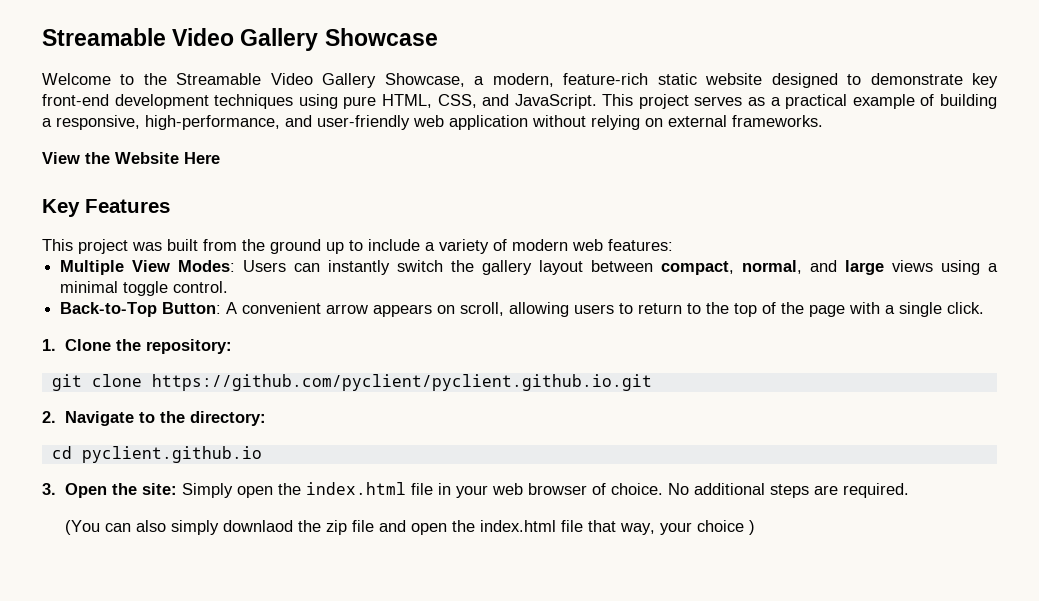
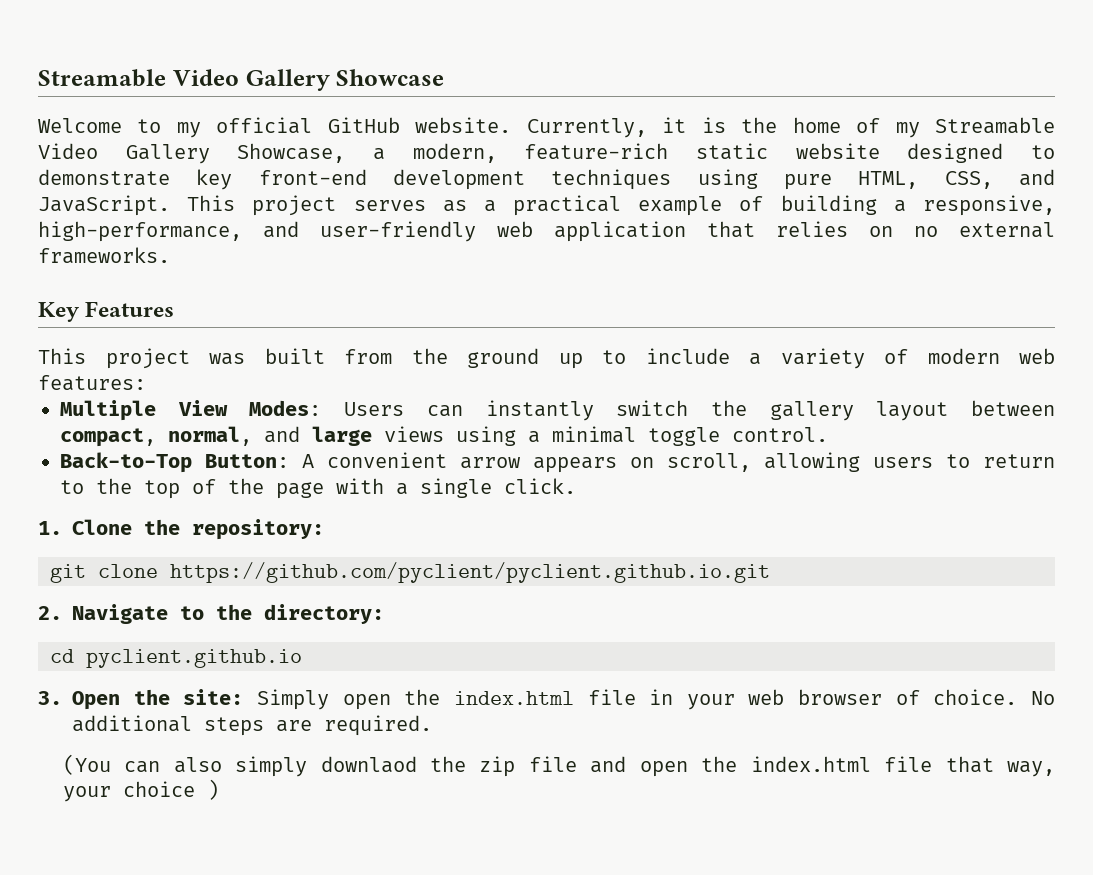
[143,73,167,85] the -> [176,117,920,138] my official GitHub website. Currently, it is the home of my
[532,115,823,130] [42,152,220,164] without relying on external frameworks. // View the Website Here -> [707,221,1055,238] [38,247,170,264] that relies on no external frameworks.

